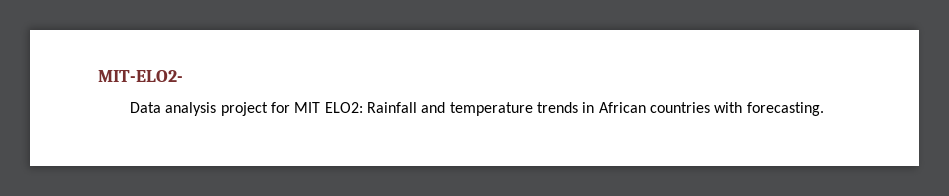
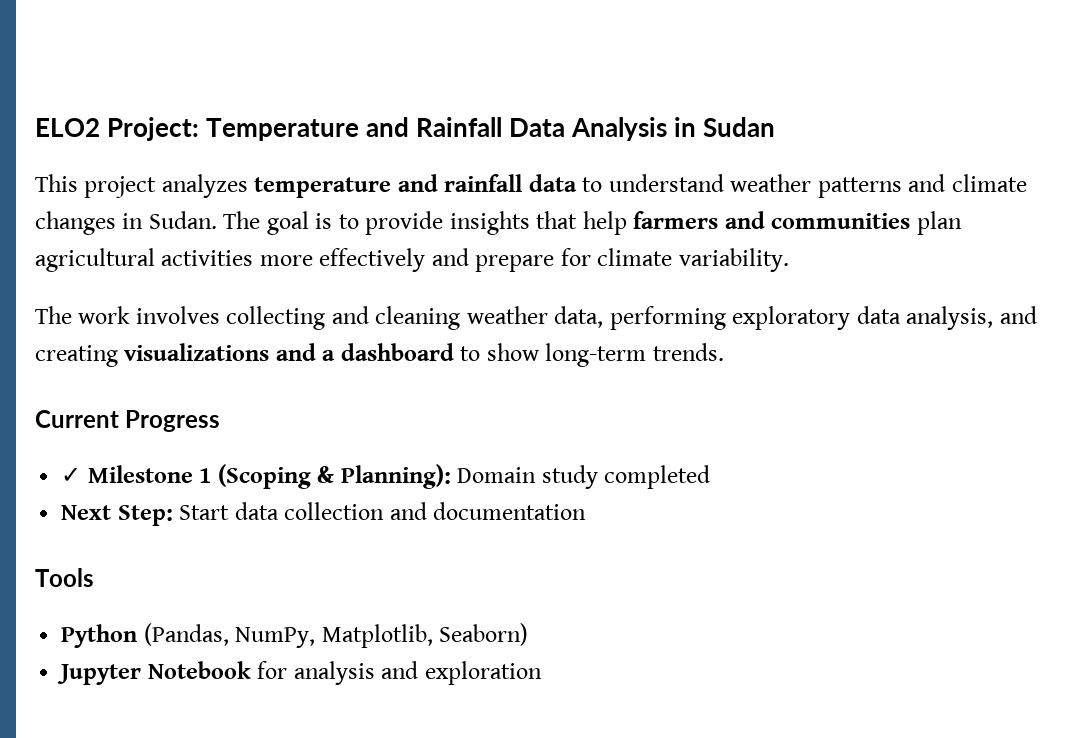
[98,70,183,82] [130,102,824,116] MIT-ELO2- // Data analysis project for MIT ELO2: Rainfall and temperature trends in African countries with forecasting. -> [35,117,776,141] [35,174,1027,198] [35,211,962,235] [35,248,789,272] [35,306,1037,330] [35,343,724,367] [35,410,221,432] [61,464,711,489] [61,502,587,526] [35,568,94,587] [61,623,529,648] [57,661,542,685] ELO2 Project: Temperature and Rainfall Data Analysis in Sudan // This project analyzes temperature and rainfall data to understand weather patterns and climate changes in Sudan. The goal is to provide insights that help farmers and communities plan agricultural activities more effectively and prepare for climate variability. // The work involves collecting and cleaning weather data, performing exploratory data analysis, and creating visualizations and a dashboard to show long-term trends. // Current Progress // ✓ Milestone 1 (Scoping & Planning): Domain study completed // Next Step: Start data collection and documentation // Tools // Python (Pandas, NumPy, Matplotlib, Seaborn) // Jupyter Notebook for analysis and exploration

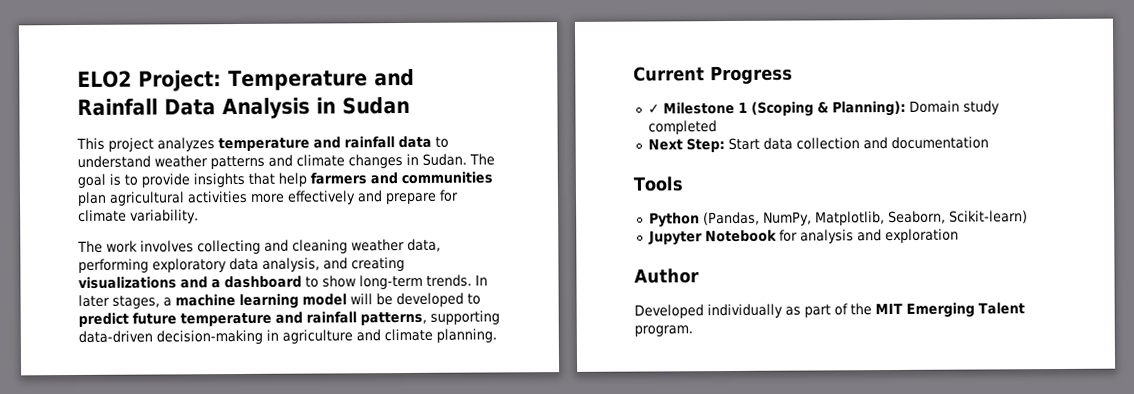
(724, 352) none -> [475,274,488,286] [78,292,481,310] [78,310,500,327] [78,328,497,345] In later stages, a machine learning model will be developed to predict future temperature and rainfall patterns, supporting data-driven decision-making in agriculture and climate planning.
[439,623,529,646] Seaborn) -> [887,210,1028,225] Seaborn, Scikit-learn)
(542, 673) none -> [634,268,699,284] [634,302,1025,319] [634,325,693,337] // Author // Developed individually as part of the MIT Emerging Talent program.

